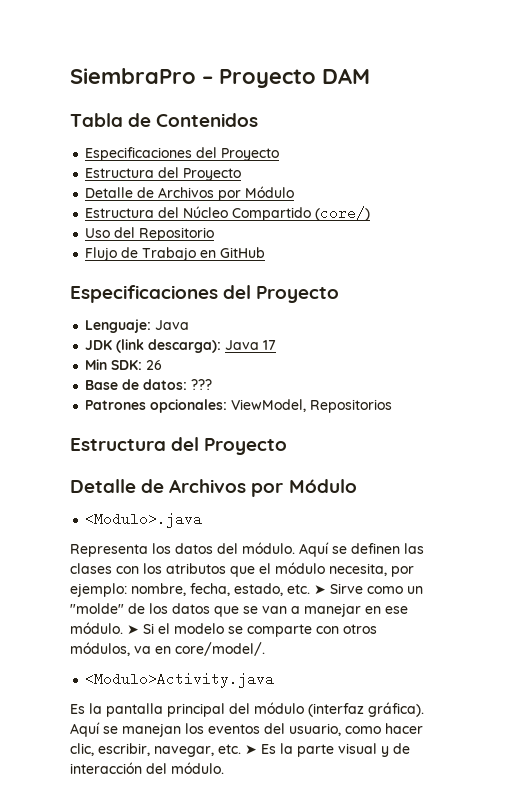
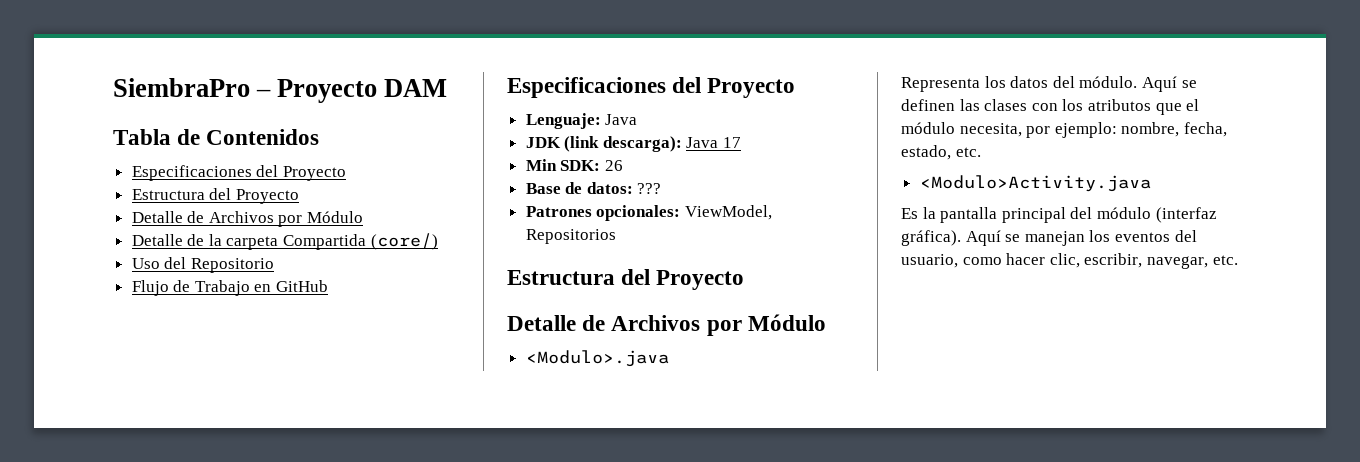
[85,206,312,221] Estructura del Núcleo Compartido -> [131,234,367,250] Detalle de la carpeta Compartida
[314,583,423,595] [70,603,408,617] [70,622,377,637] [70,642,265,656] ➤ Sirve como un "molde" de los datos que se van a manejar en ese módulo. ➤ Si el modelo se comparte con otros módulos, va en core/model/. -> (981, 152) none
[245,743,410,757] [70,762,224,774] ➤ Es la parte visual y de interacción del módulo. -> (1238, 260) none

